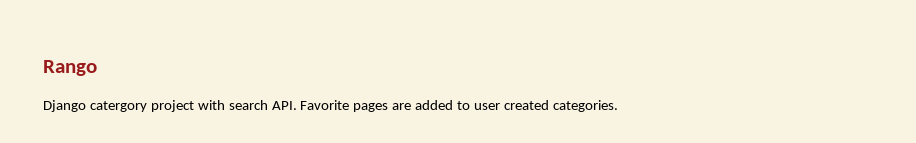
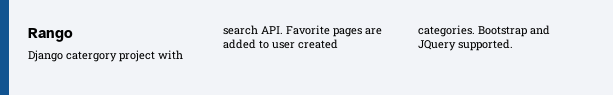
(618, 106) none -> [478,25,550,37] [418,39,513,51] Bootstrap and JQuery supported.

